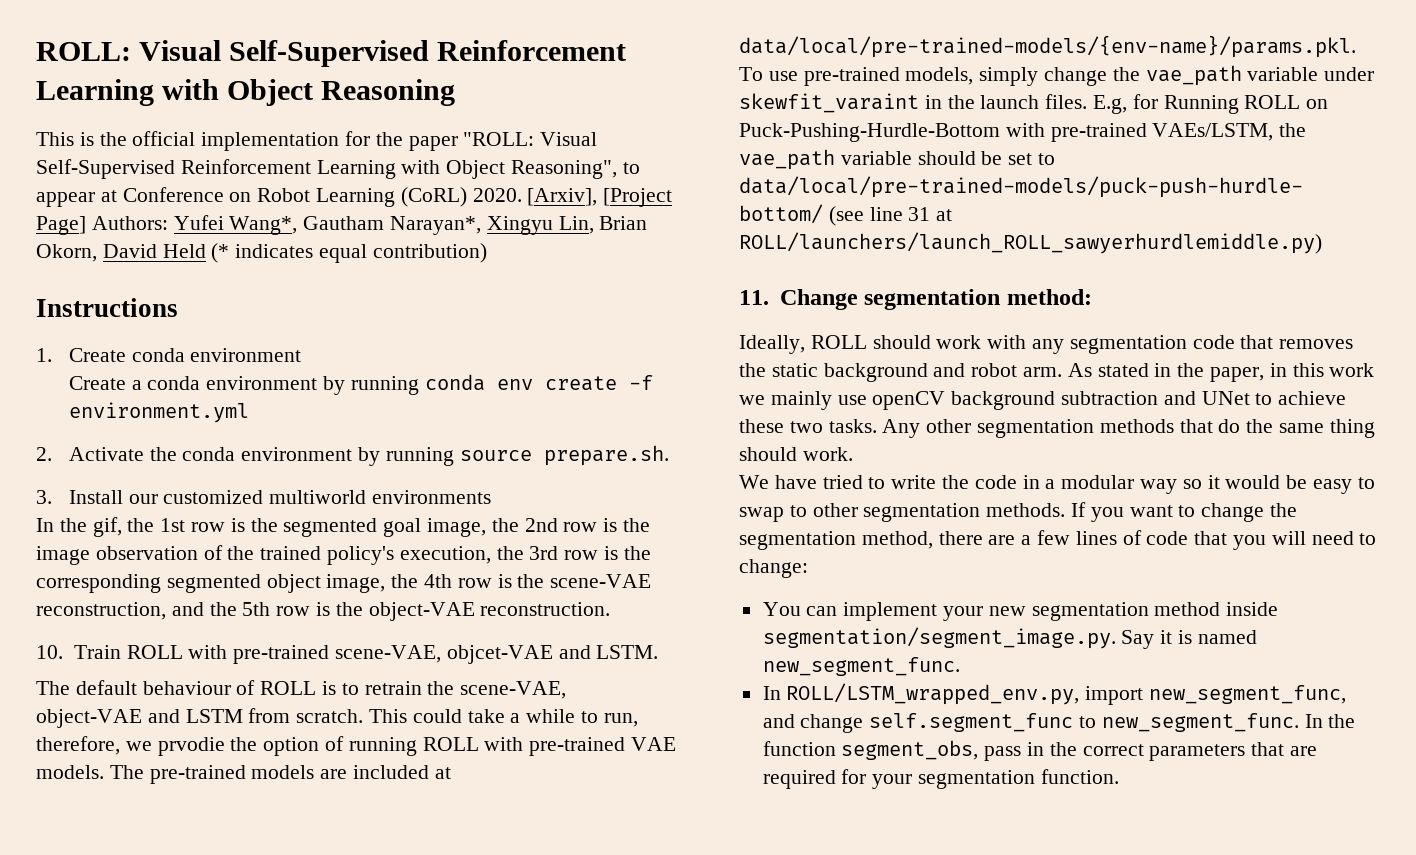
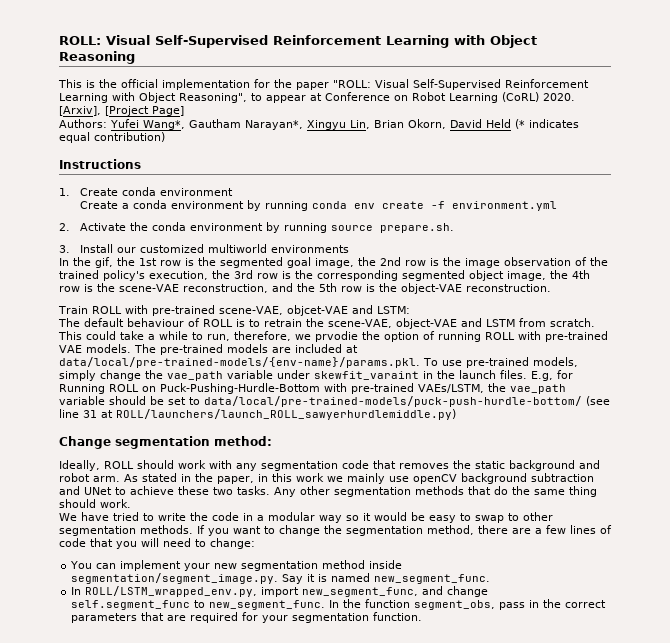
(86, 225) none -> (184, 111) //
[36,645,63,659] 10. -> (551, 288) none
[596,645,659,659] LSTM. -> [376,306,410,314] LSTM:
[739,290,769,305] 11. -> (456, 414) none

